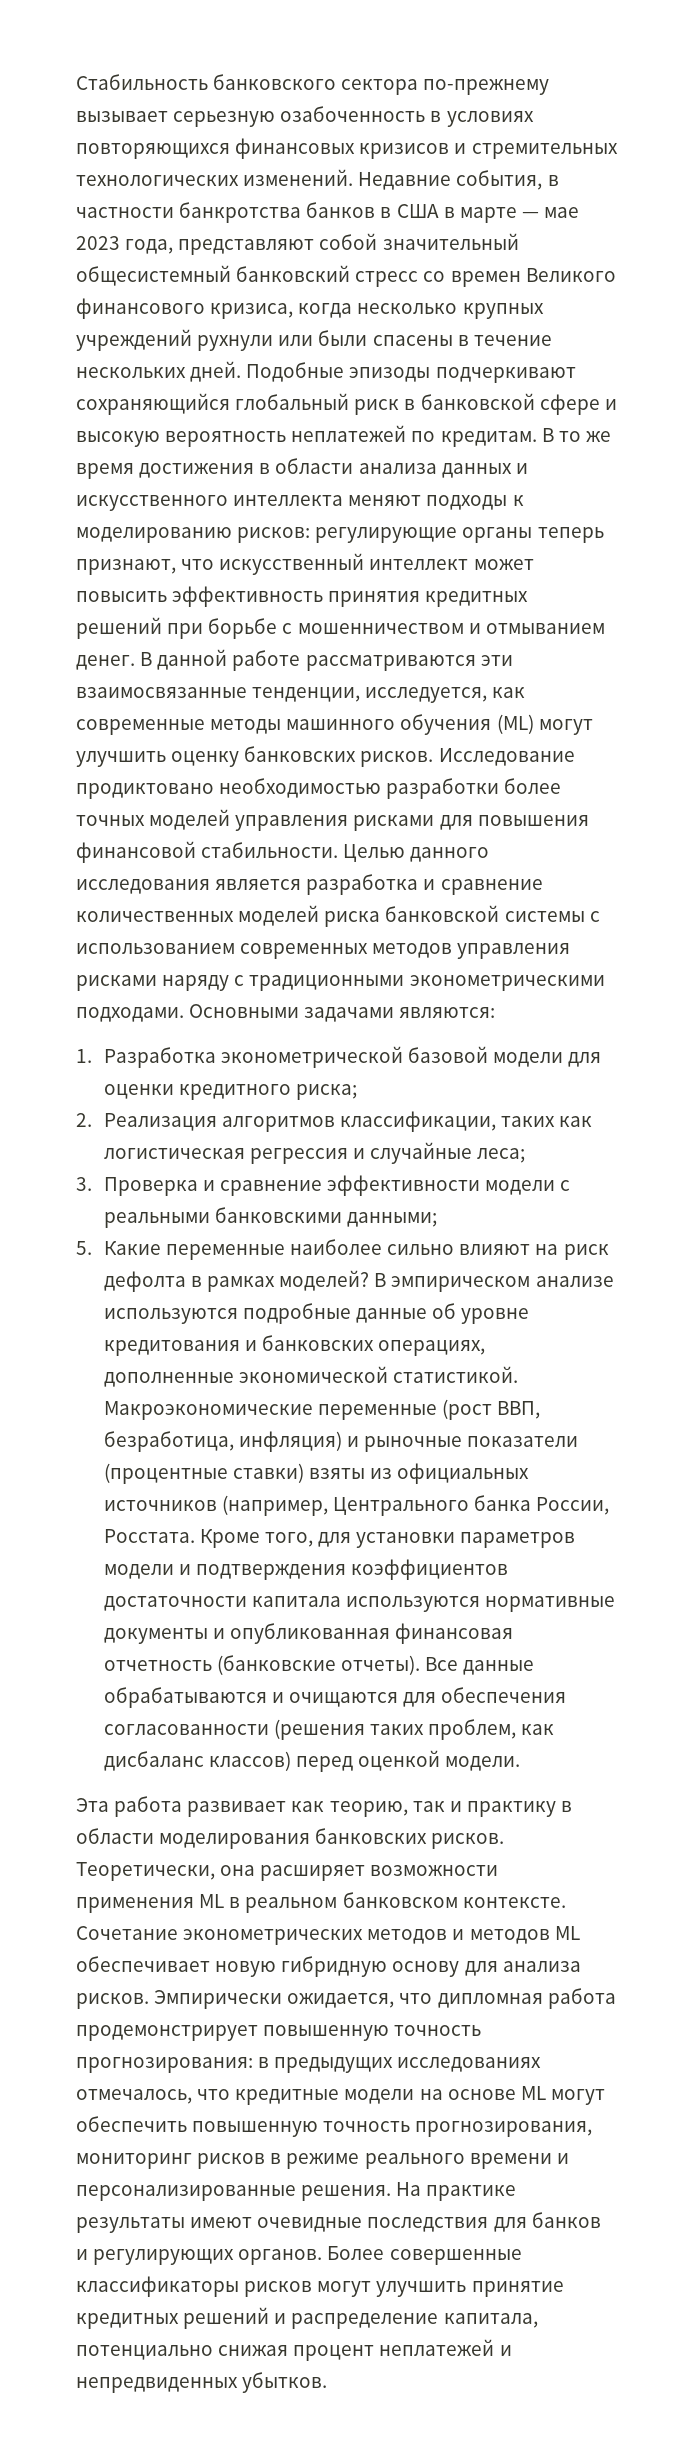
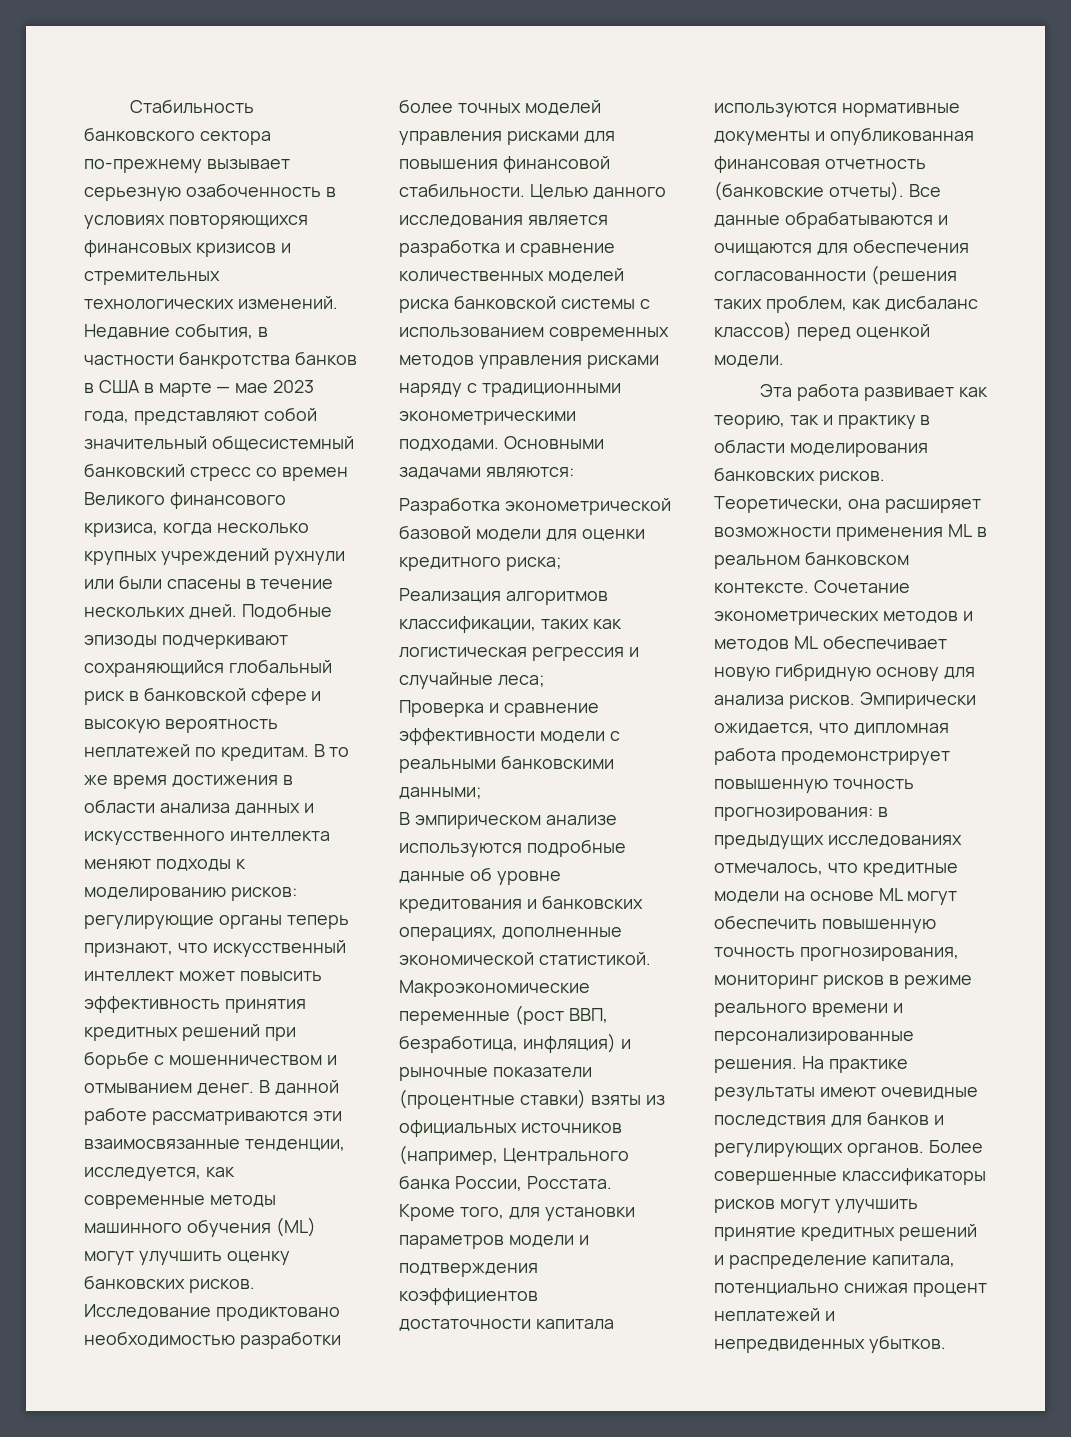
[76,1049,92,1063] 1. -> (574, 472) none
[76,1113,92,1127] 2. -> (562, 564) none
[76,1177,92,1191] 3. -> (545, 681) none
[76,1239,609,1260] [103,1270,370,1292] 5. Какие переменные наиболее сильно влияют на риск дефолта в рамках моделей? -> (482, 793) none

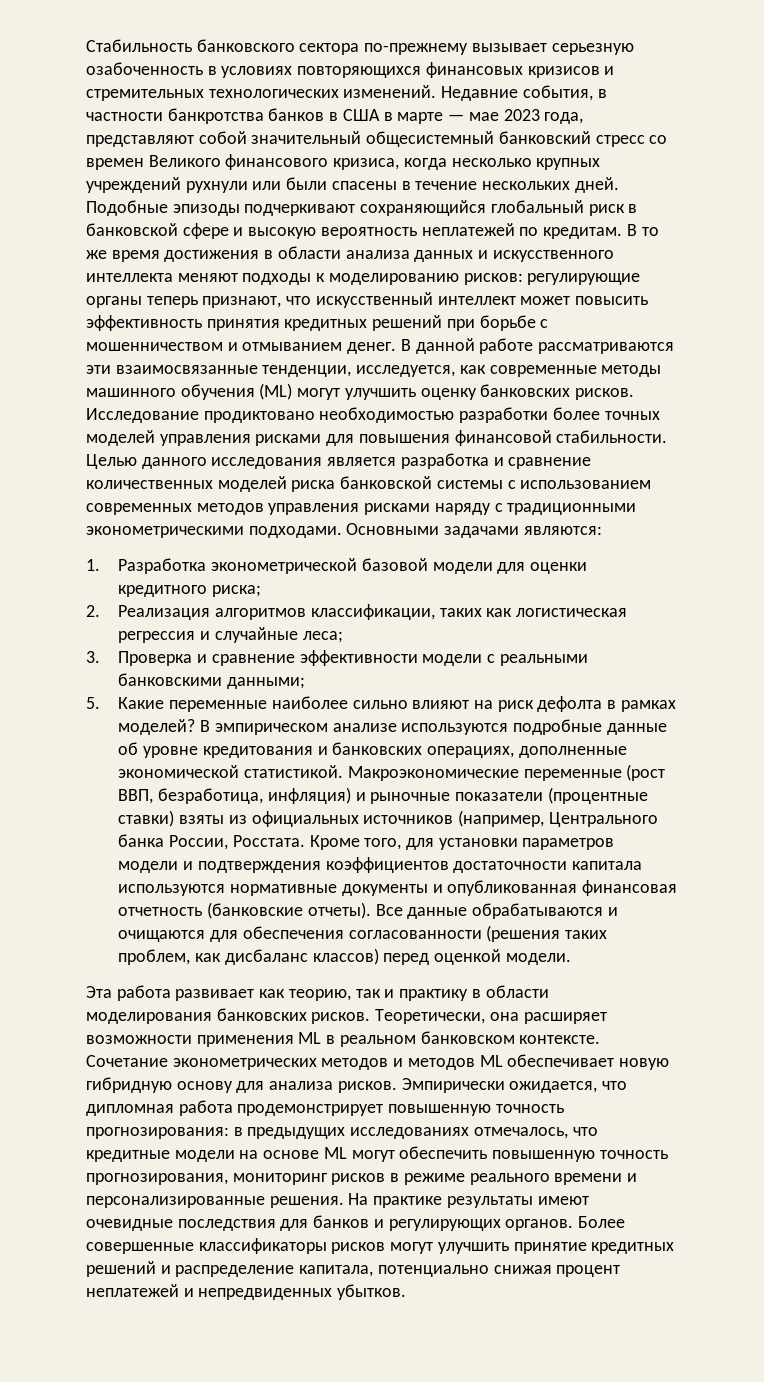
(574, 472) none -> [86,559,100,571] 1.
(562, 564) none -> [86,605,100,617] 2.
(545, 681) none -> [86,651,100,663] 3.
(482, 793) none -> [86,696,676,712] [118,719,196,735] 5. Какие переменные наиболее сильно влияют на риск дефолта в рамках моделей?

